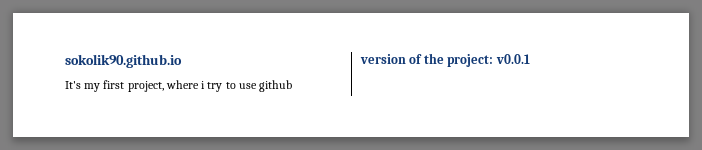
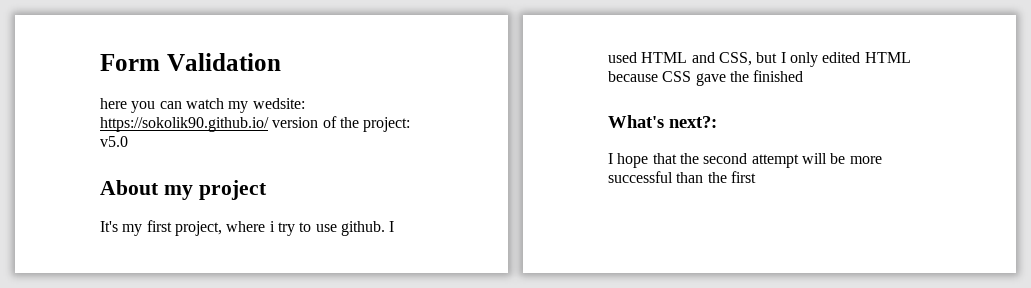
[65,54,182,68] sokolik90.github.io -> [100,53,281,71] [100,98,305,113] [100,116,411,132] [100,136,128,147] [100,180,267,200] Form Validation // here you can watch my wedsite: https://sokolik90.github.io/ version of the project: v5.0 // About my project
[259,80,293,92] [360,53,530,67] github // version of the project: v0.0.1 -> [340,221,395,236] [608,52,911,67] [608,70,804,86] [608,115,717,128] [608,153,882,168] [608,171,756,183] github. I used HTML and CSS, but I only edited HTML because CSS gave the finished // What's next?: // I hope that the second attempt will be more successful than the first

